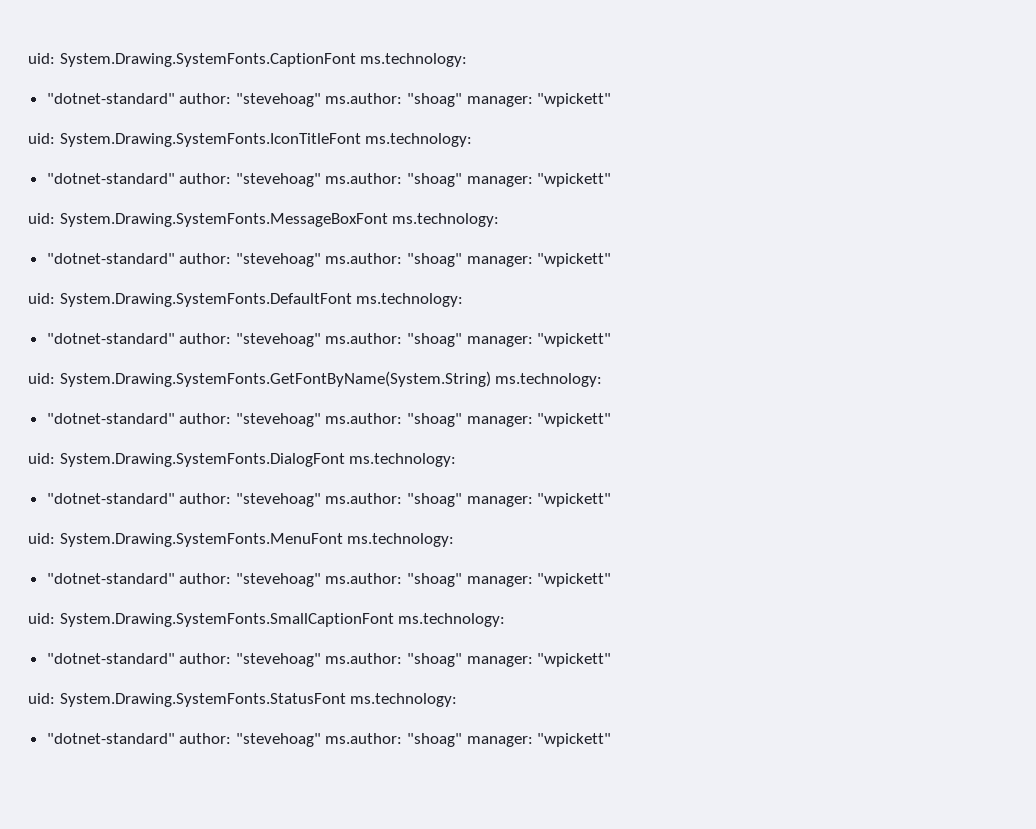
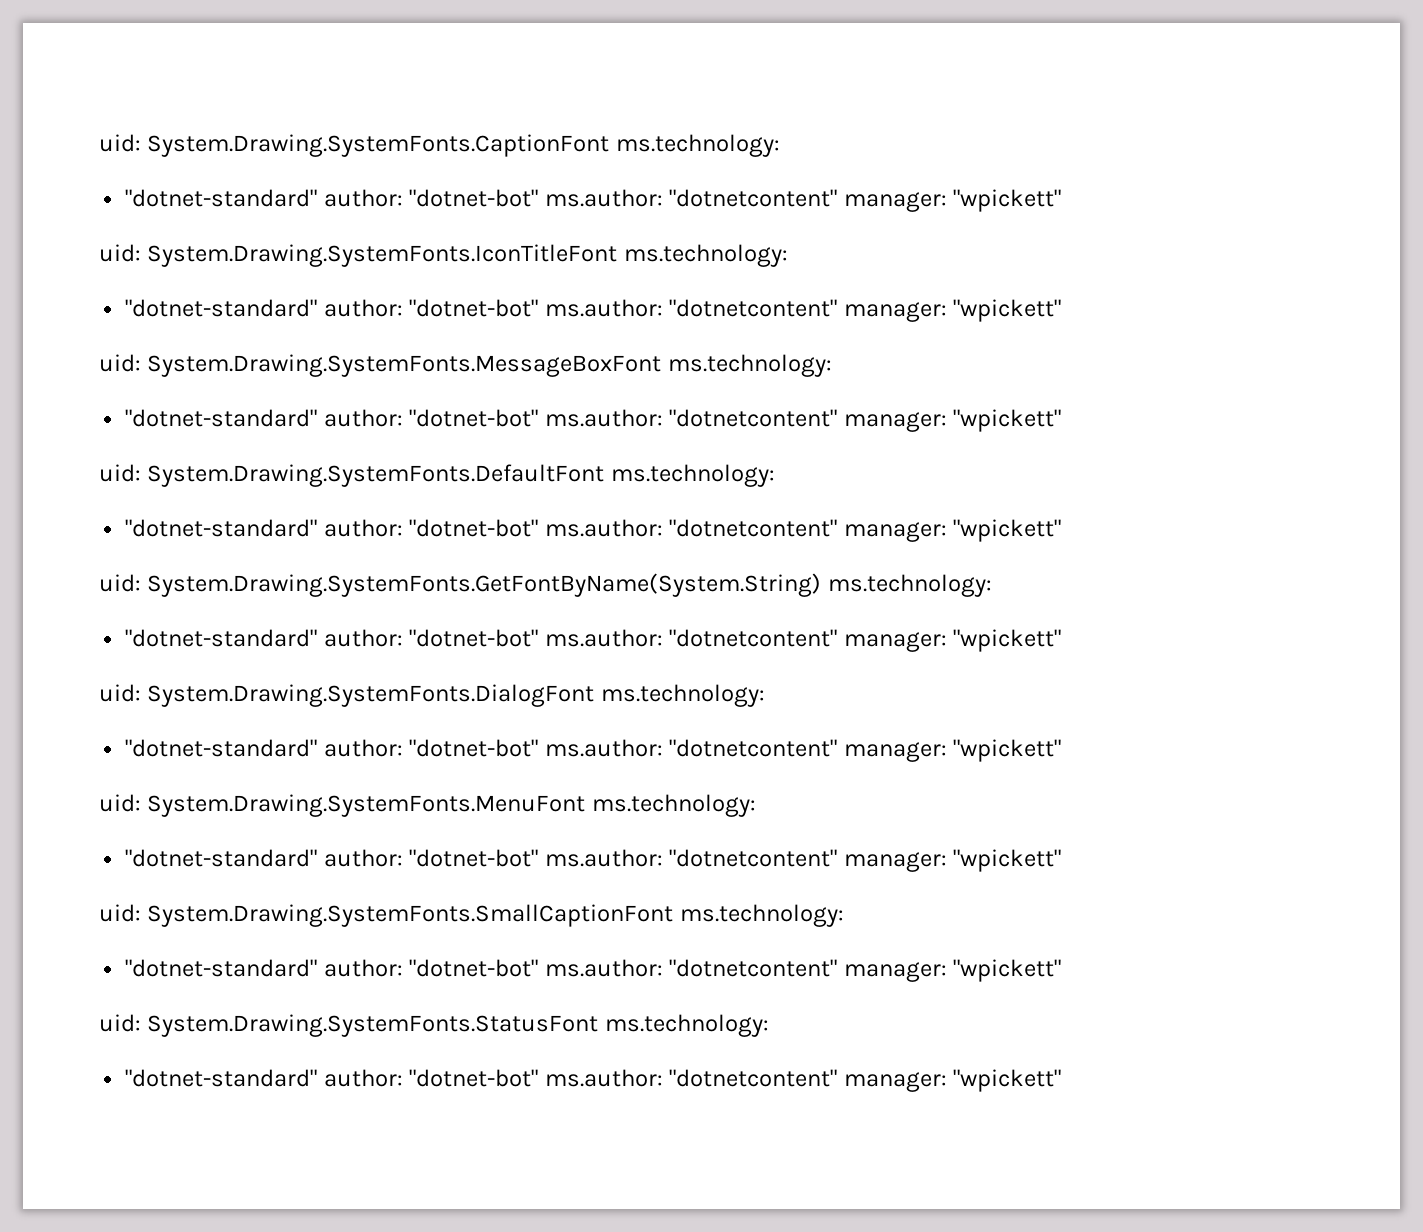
[235,93,463,107] "stevehoag" ms.author: "shoag" -> [409,189,838,207] "dotnet-bot" ms.author: "dotnetcontent"
[235,173,463,187] "stevehoag" ms.author: "shoag" -> [409,299,838,317] "dotnet-bot" ms.author: "dotnetcontent"
[235,253,463,267] "stevehoag" ms.author: "shoag" -> [409,409,838,427] "dotnet-bot" ms.author: "dotnetcontent"
[235,333,463,347] "stevehoag" ms.author: "shoag" -> [409,519,838,537] "dotnet-bot" ms.author: "dotnetcontent"
[235,413,463,427] "stevehoag" ms.author: "shoag" -> [409,629,838,647] "dotnet-bot" ms.author: "dotnetcontent"
[235,493,463,507] "stevehoag" ms.author: "shoag" -> [409,739,838,757] "dotnet-bot" ms.author: "dotnetcontent"
[235,573,463,587] "stevehoag" ms.author: "shoag" -> [409,849,838,867] "dotnet-bot" ms.author: "dotnetcontent"
[235,653,463,667] "stevehoag" ms.author: "shoag" -> [409,959,838,977] "dotnet-bot" ms.author: "dotnetcontent"
[235,733,463,747] "stevehoag" ms.author: "shoag" -> [409,1069,838,1087] "dotnet-bot" ms.author: "dotnetcontent"

